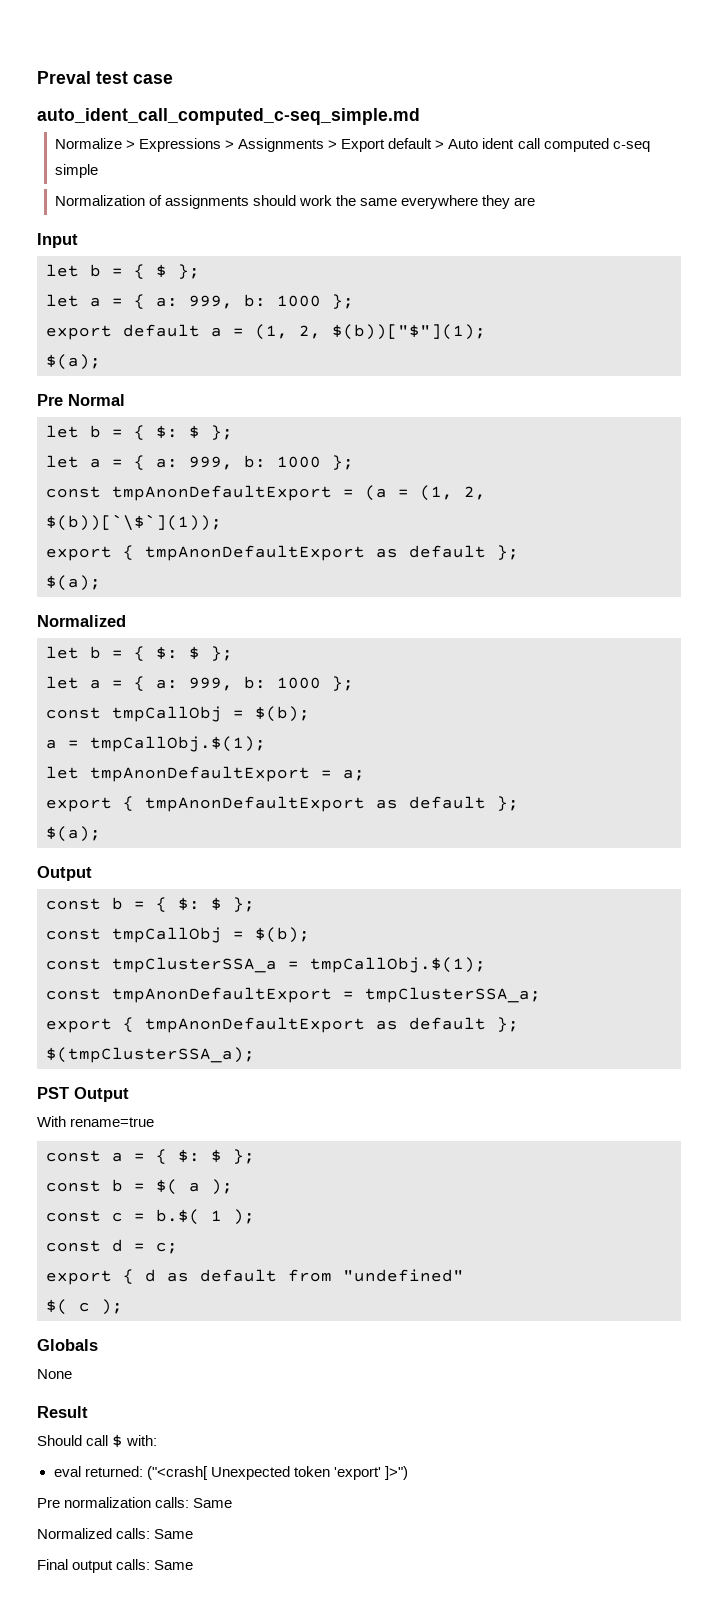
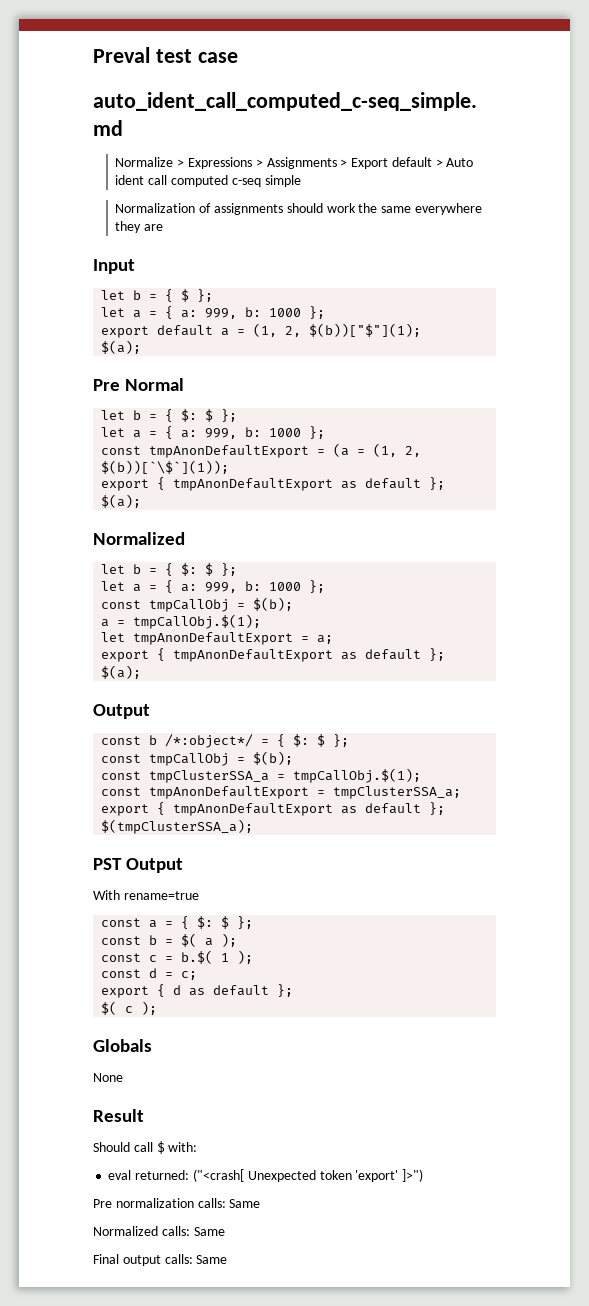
(123, 903) none -> [165,734,254,748] /*:object*/
[288,1269,464,1282] from "undefined" -> [277,984,294,997] };

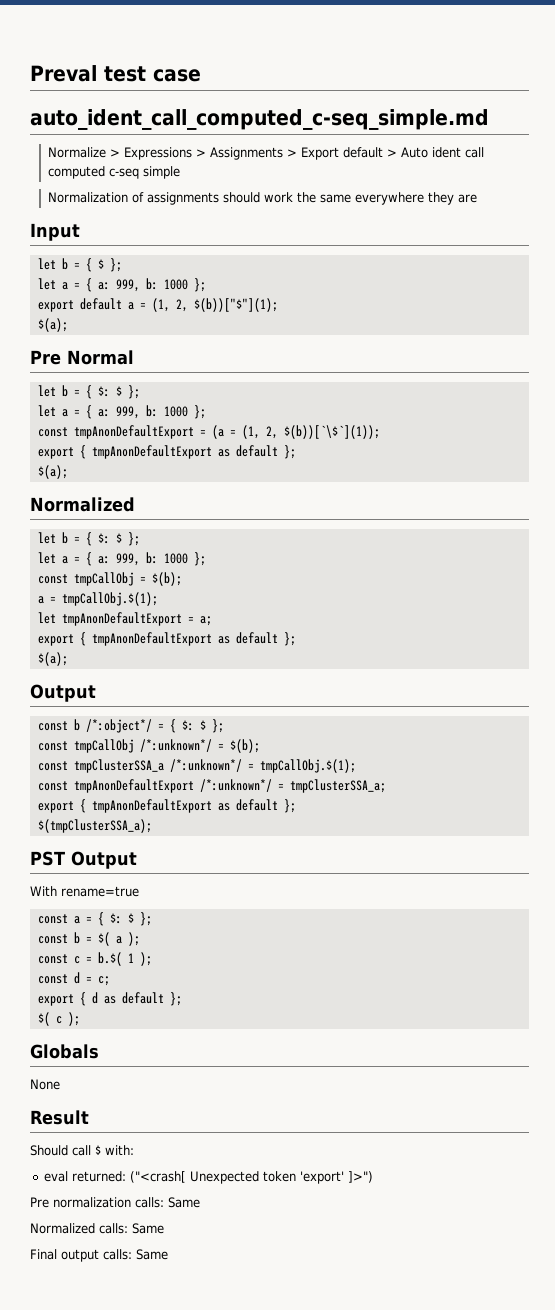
(230, 759) none -> [139,739,212,752] /*:unknown*/
(270, 776) none -> [169,759,242,772] /*:unknown*/
(310, 792) none -> [199,779,272,792] /*:unknown*/

